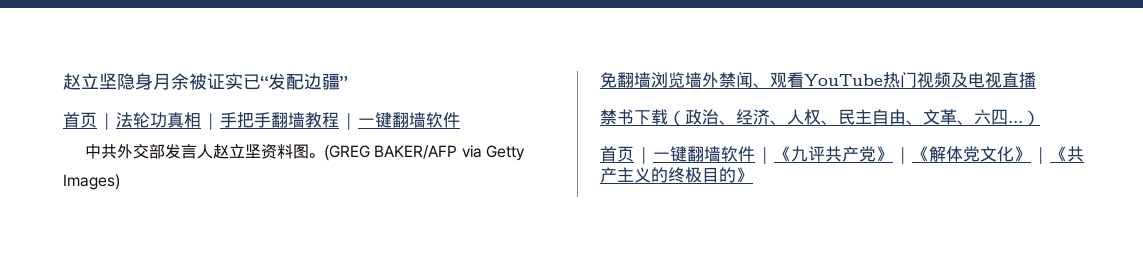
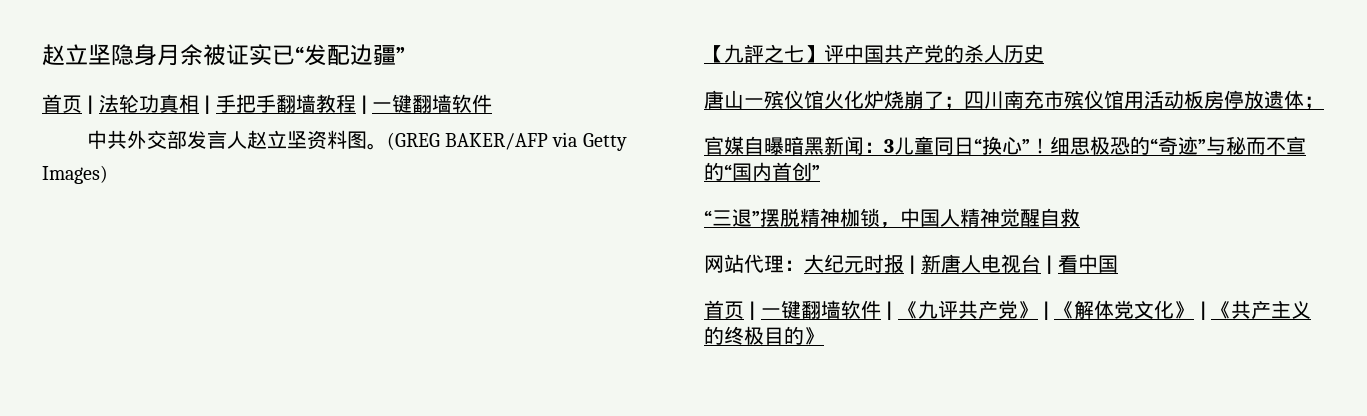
[600,72,1036,88] [600,109,1040,126] 免翻墙浏览墙外禁闻、观看YouTube热门视频及电视直播 // 禁书下载（政治、经济、人权、民主自由、文革、六四...） -> [704,44,1044,63] [704,90,1324,110] [704,136,1306,155] [704,162,820,181] [704,208,1080,228] [704,254,1118,274] 【九評之七】评中国共产党的杀人历史 // 唐山一殡仪馆火化炉烧崩了；四川南充市殡仪馆用活动板房停放遗体； // 官媒自曝暗黑新闻：3儿童同日“换心”！细思极恐的“奇迹”与秘而不宣的“国内首创” // “三退”摆脱精神枷锁，中国人精神觉醒自救 // 网站代理：大纪元时报 | 新唐人电视台 | 看中国

